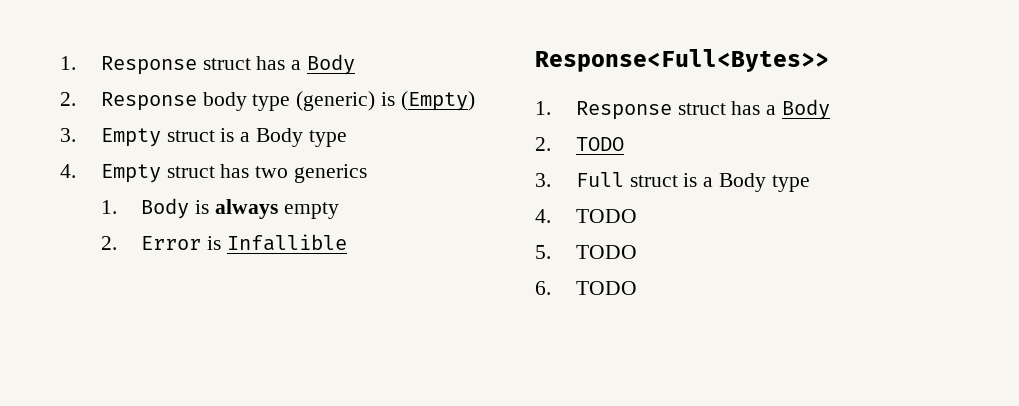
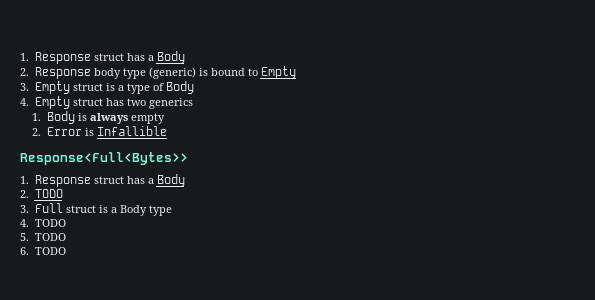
[400,91,475,111] (Empty) -> [210,66,296,79] bound to Empty
[255,128,347,147] Body type -> [126,81,194,94] type of Body

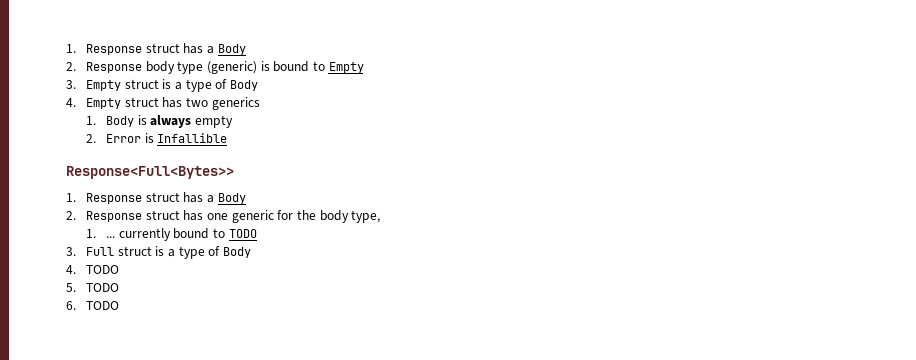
(29, 194) none -> [85,210,381,223] [85,228,225,241] Response struct has one generic for the body type, // 1. ... currently bound to
[119,205,172,216] Body type -> [178,246,251,259] type of Body

